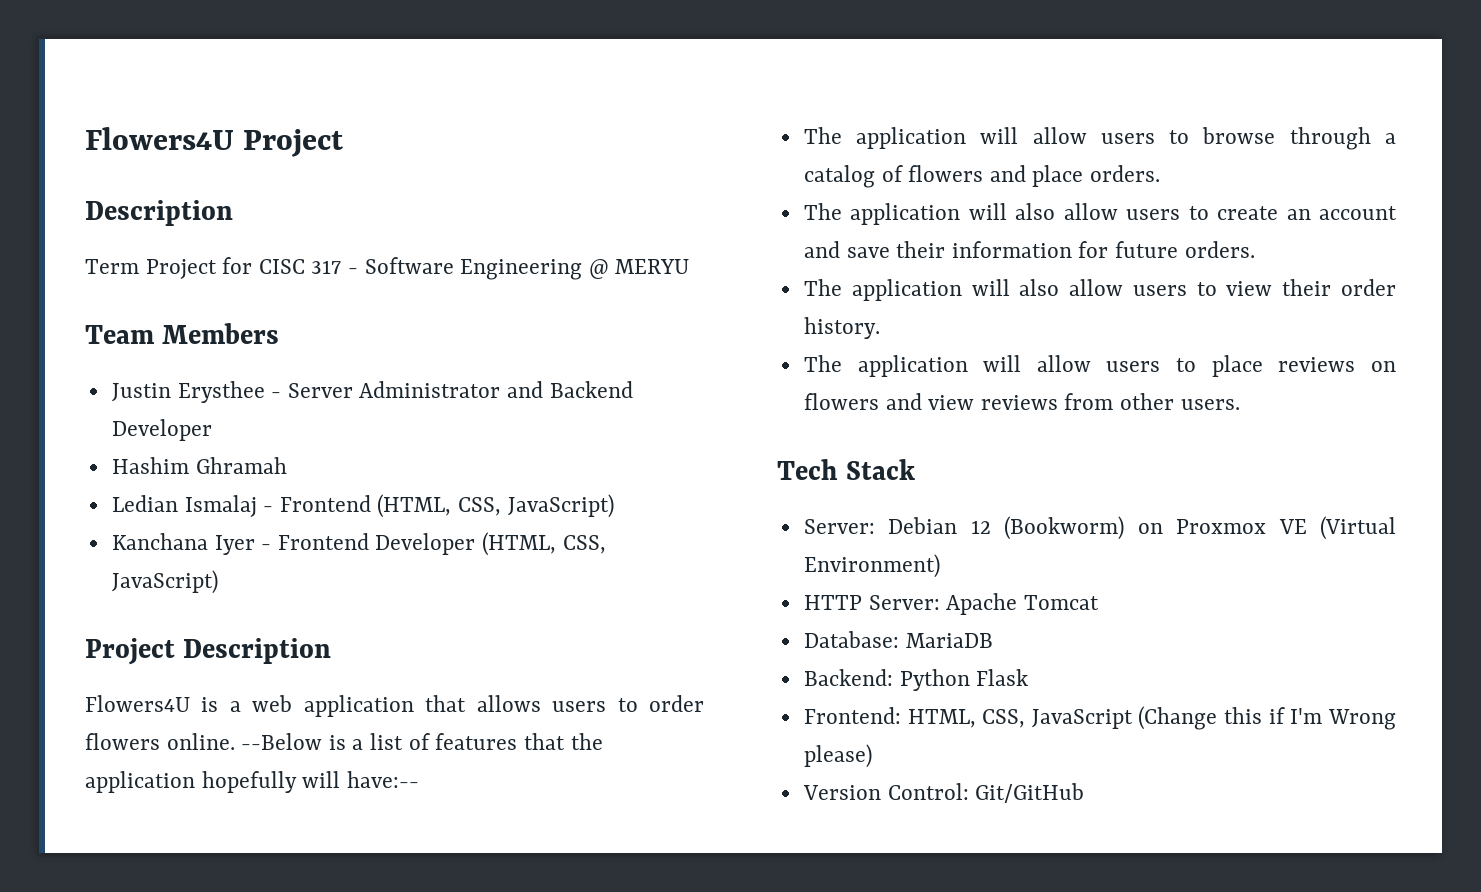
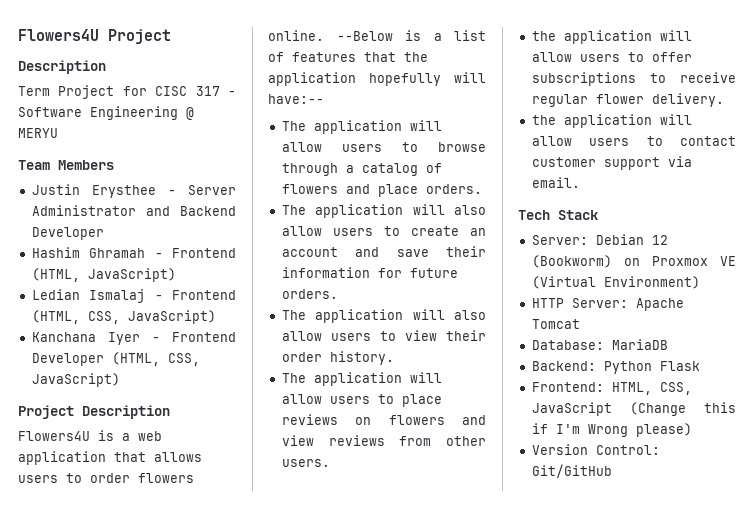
(287, 465) none -> [154,248,236,258] [31,268,176,282] - Frontend (HTML, JavaScript)
(1240, 404) none -> [531,30,692,44] [531,52,692,62] [531,72,736,86] [531,93,724,107] [531,114,692,128] [531,136,736,146] [531,156,692,170] [531,177,580,188] // the application will allow users to offer subscriptions to receive regular flower delivery. // the application will allow users to contact customer support via email.

